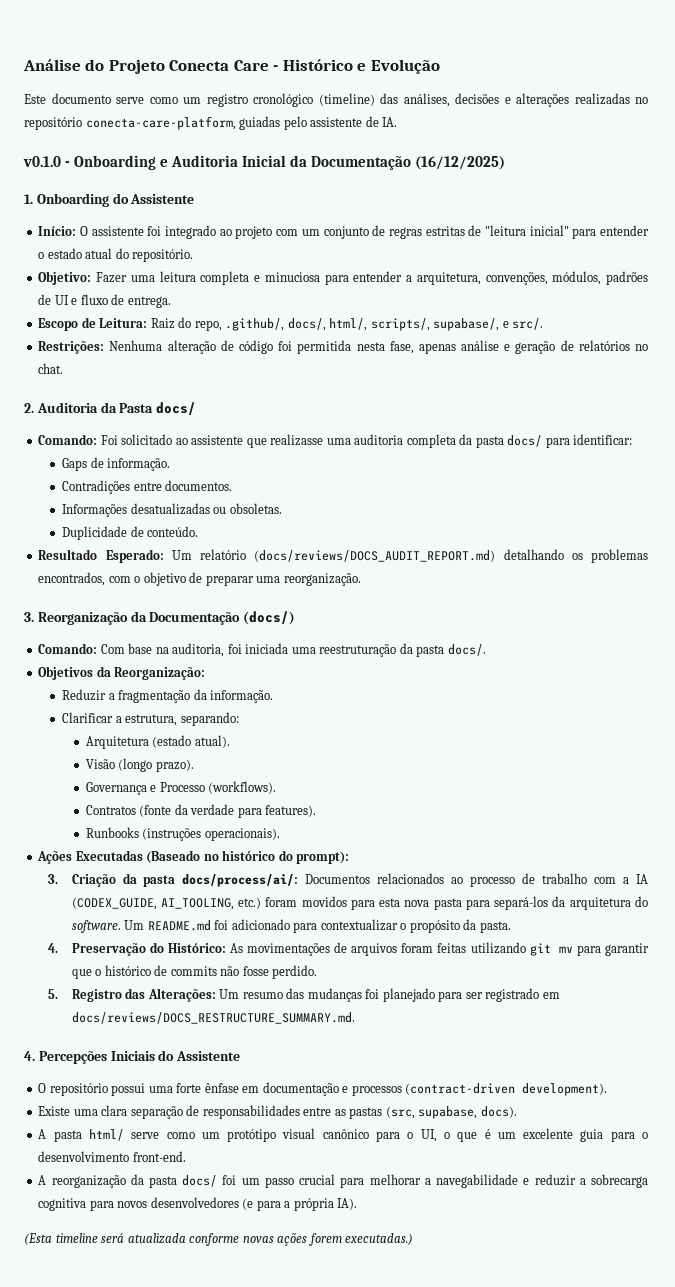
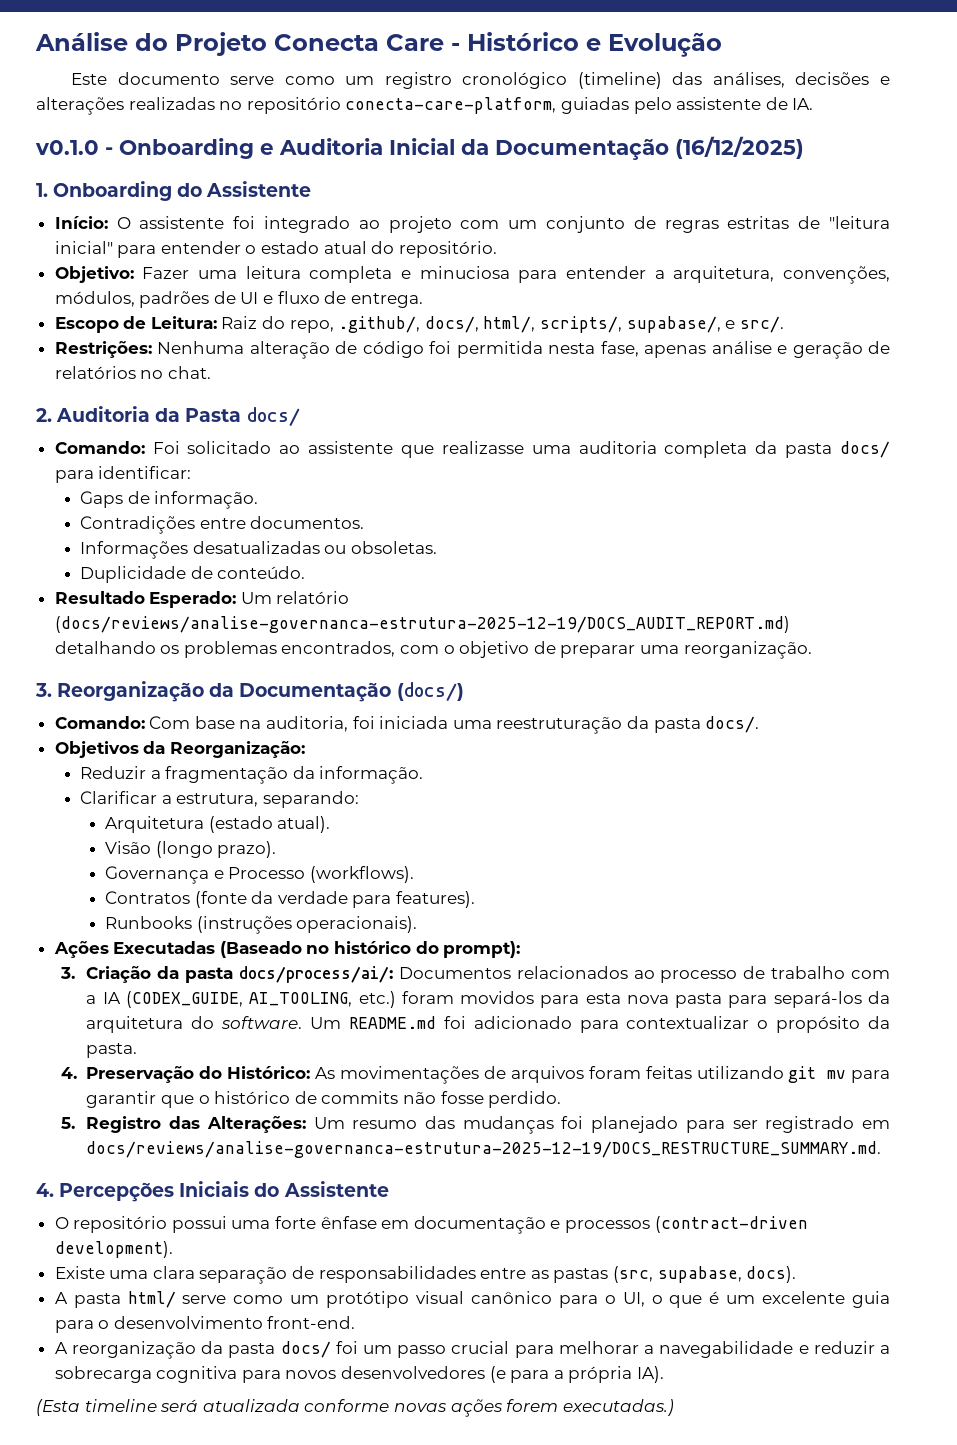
[254,550,496,562] (docs/reviews/DOCS_AUDIT_REPORT.md) -> [54,616,790,633] (docs/reviews/analise-governanca-estrutura-2025-12-19/DOCS_AUDIT_REPORT.md)
[71,1012,355,1024] docs/reviews/DOCS_RESTRUCTURE_SUMMARY.md. -> [86,1141,882,1158] docs/reviews/analise-governanca-estrutura-2025-12-19/DOCS_RESTRUCTURE_SUMMARY.md.

